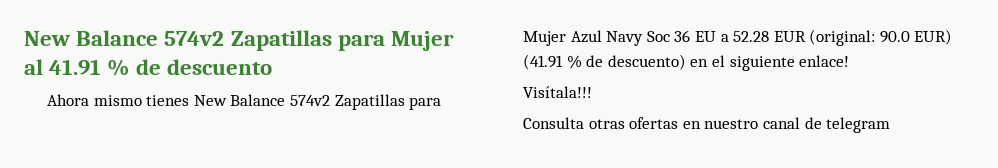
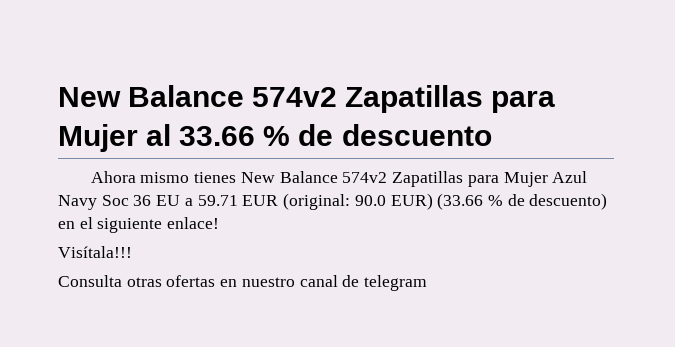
[49,59,102,75] 41.91 -> [179,126,256,146] 33.66
[733,31,770,42] 52.28 -> [197,195,238,206] 59.71
[523,54,563,70] (41.91 -> [437,193,484,210] (33.66

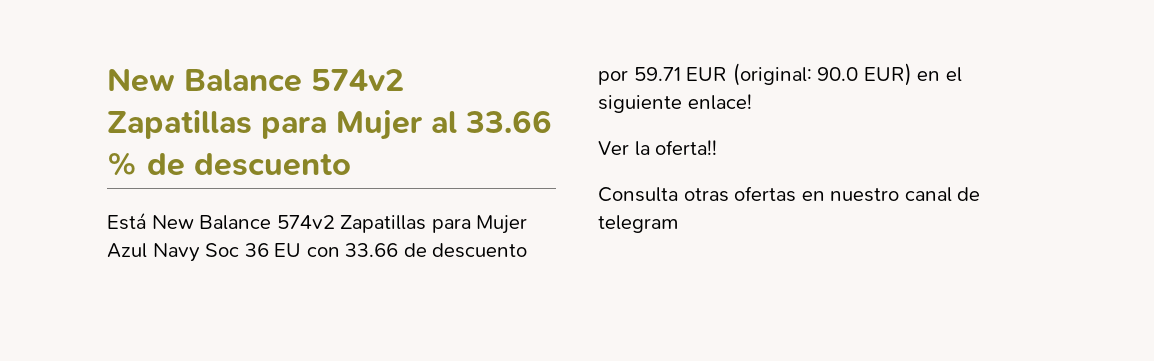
[90,171,237,183] Ahora mismo tienes -> [107,212,146,230] Está
[184,198,193,206] a -> [306,243,528,258] [598,70,628,85] con 33.66 de descuento por
[437,193,608,210] (33.66 % de descuento) -> (912, 74) none
[58,246,132,258] Visítala!!! -> [598,140,718,156] Ver la oferta!!

